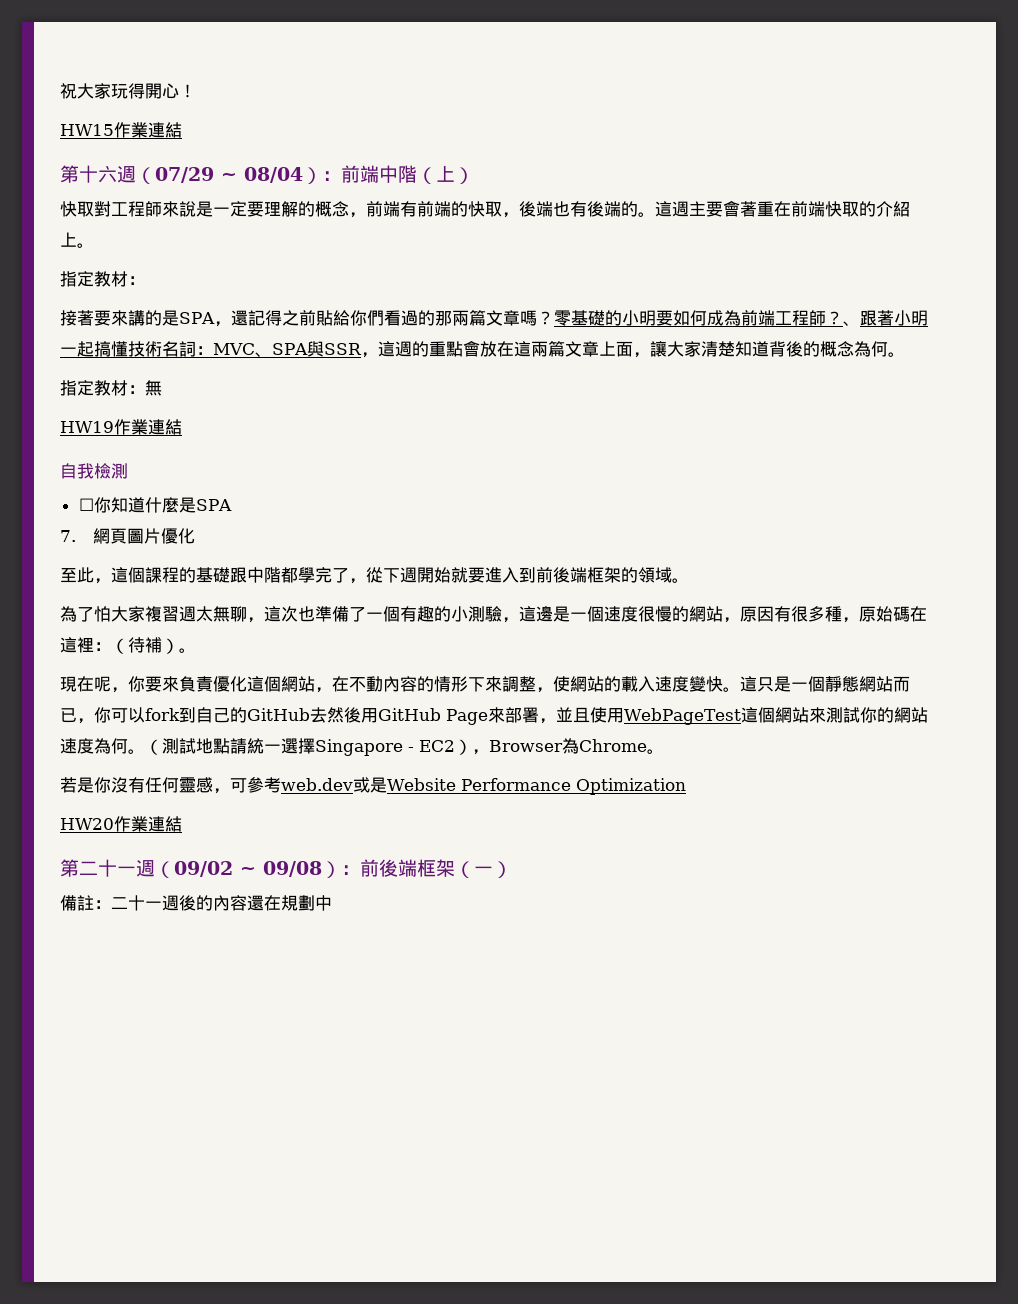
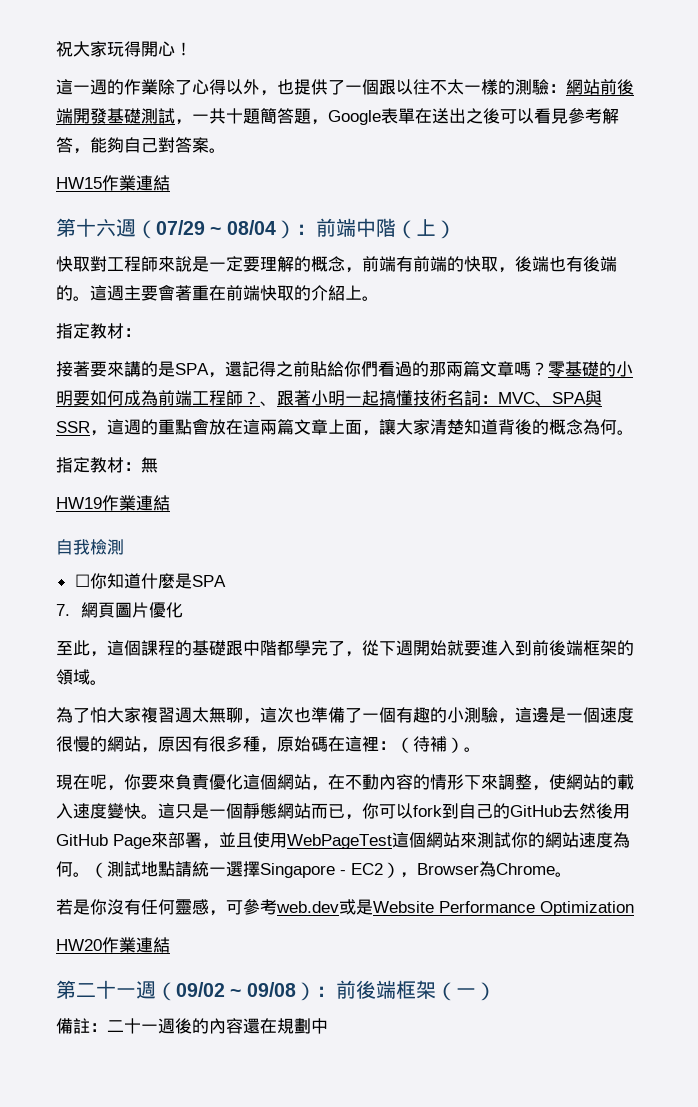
(196, 91) none -> [56,78,634,96] [56,107,619,125] [56,137,226,154] // 這一週的作業除了心得以外，也提供了一個跟以往不太一樣的測驗：網站前後端開發基礎測試，一共十題簡答題，Google表單在送出之後可以看見參考解答，能夠自己對答案。

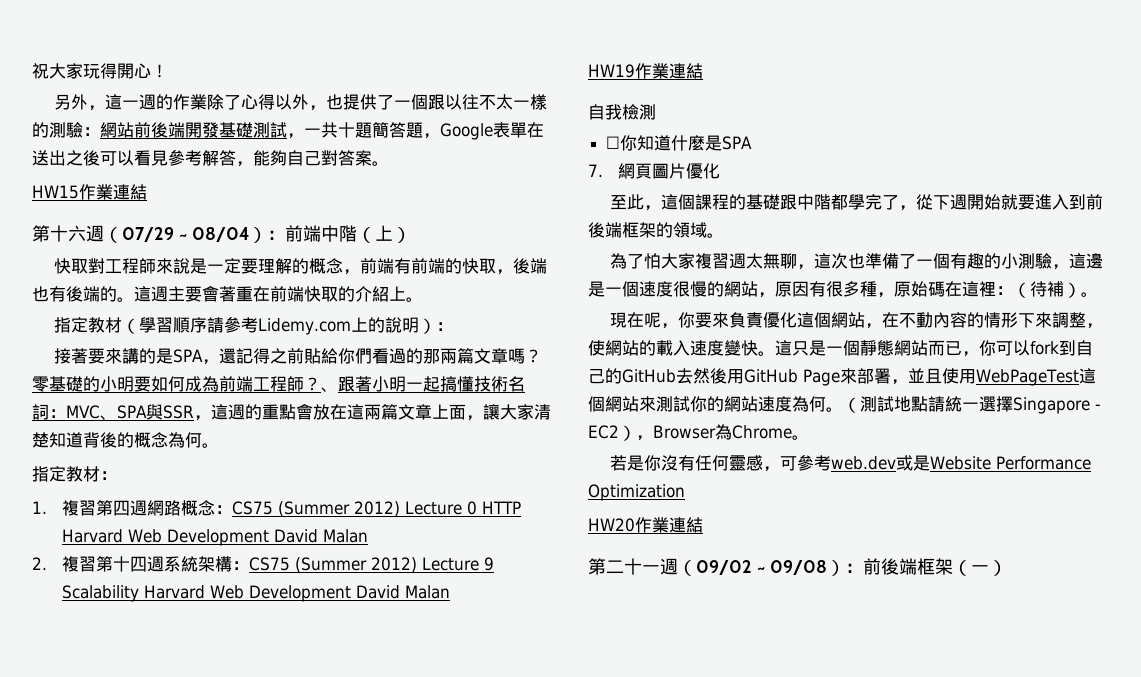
(192, 49) none -> [53,94,105,111] 另外，
(124, 331) none -> [121,316,436,335] （學習順序請參考Lidemy.com上的說明）
[141,457,158,473] 無 -> [32,500,522,517] [62,529,369,546] [32,556,495,573] [62,585,451,602] // 1.複習第四週網路概念：CS75 (Summer 2012) Lecture 0 HTTP Harvard Web Development David Malan // 2.複習第十四週系統架構：CS75 (Summer 2012) Lecture 9 Scalability Harvard Web Development David Malan
[56,1018,328,1034] // 備註：二十一週後的內容還在規劃中 -> (1007, 568) none

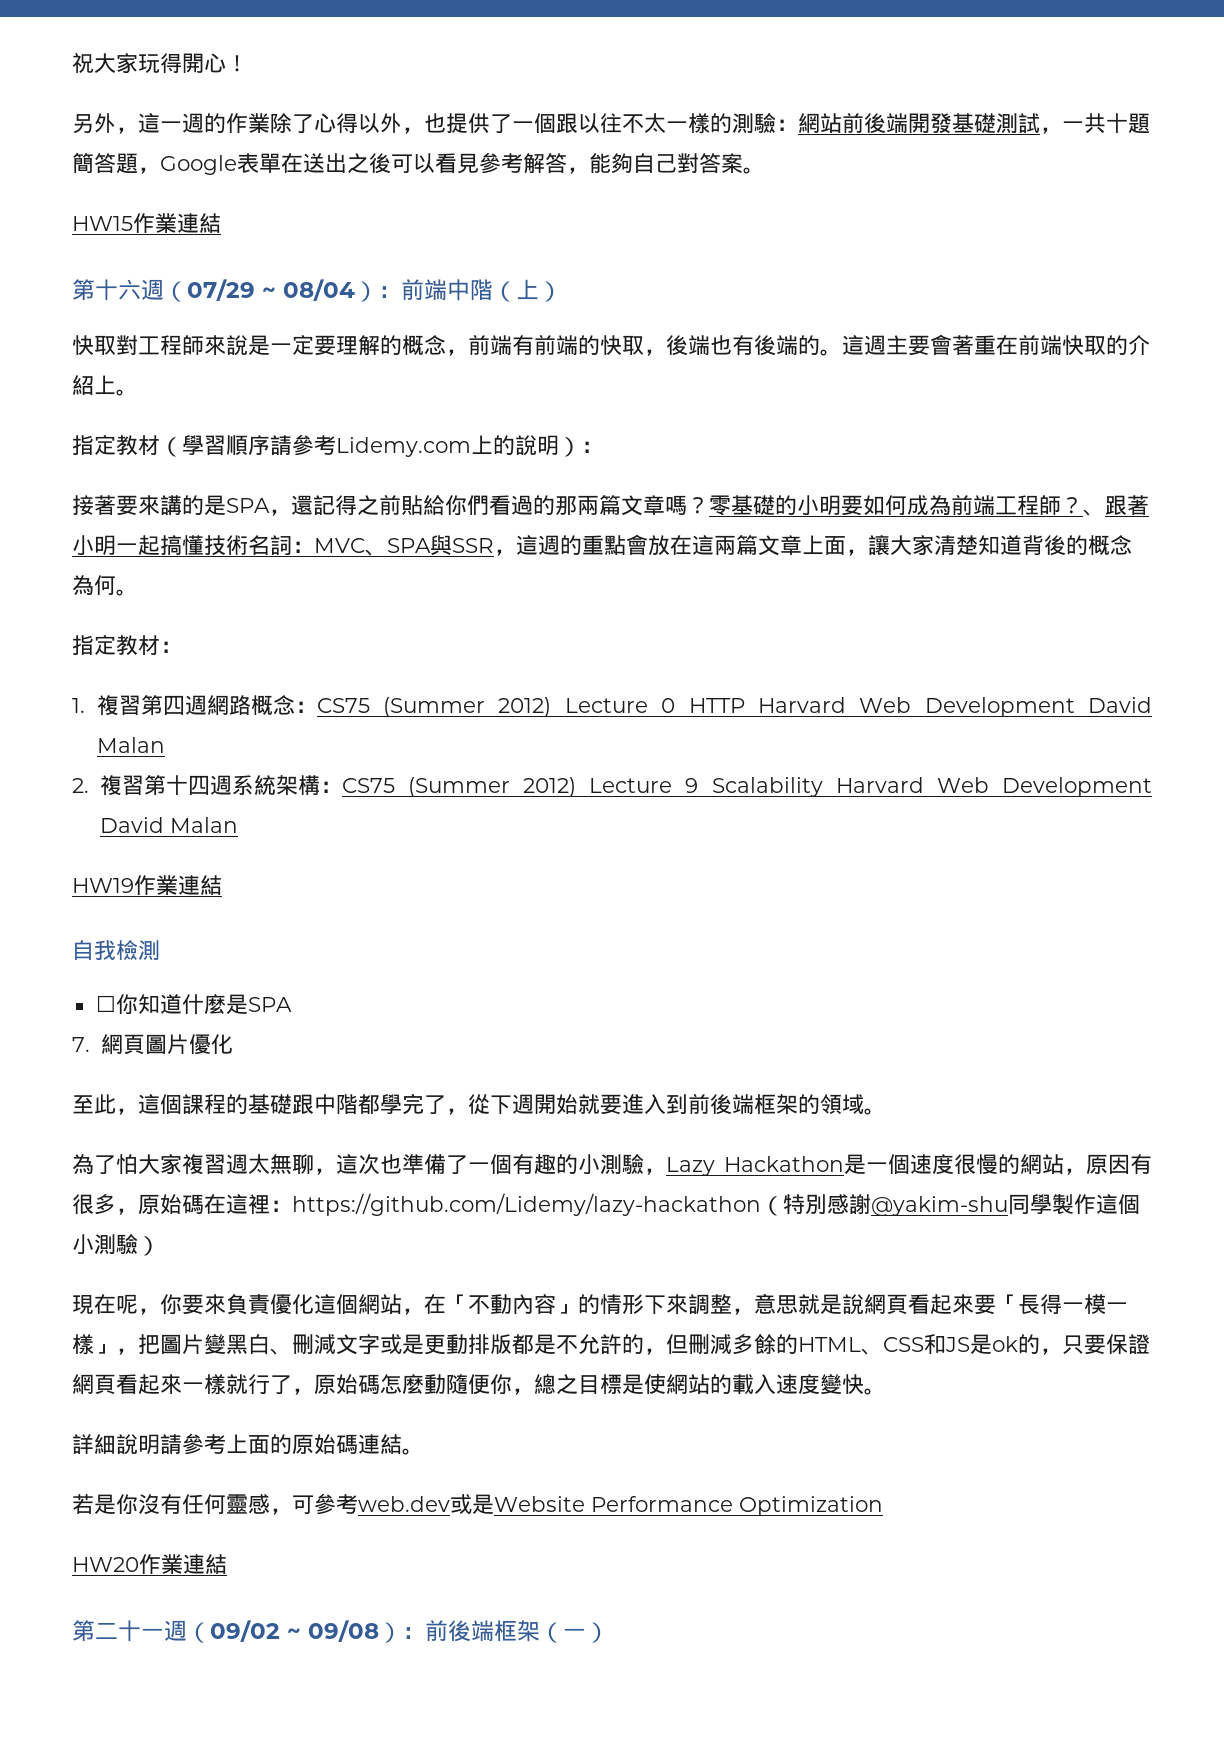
[1068,252,1103,269] 這邊 -> [666,1156,844,1176] Lazy Hackathon
[860,281,877,297] 種 -> (116, 1204) none
[1013,281,1098,298] （待補）。 -> [292,1193,1140,1216] [72,1234,160,1256] https://github.com/Lidemy/lazy-hackathon（特別感謝@yakim-shu同學製作這個小測驗）
(899, 320) none -> [446,1294,468,1312] 「
(967, 320) none -> [556,1304,578,1314] 」
(1103, 326) none -> [754,1293,1128,1315] [72,1333,1150,1355] [72,1374,644,1395] 意思就是說網頁看起來要「長得一模一樣」，把圖片變黑白、刪減文字或是更動排版都是不允許的，但刪減多餘的HTML、CSS和JS是ok的，只要保證網頁看起來一樣就行了，原始碼怎麼動隨便你，總之目標是
[775,339,1093,357] [588,367,1096,386] [588,396,1101,414] [588,424,792,441] 這只是一個靜態網站而已，你可以fork到自己的GitHub去然後用GitHub Page來部署，並且使用WebPageTest這個網站來測試你的網站速度為何。（測試地點請統一選擇Singapore - EC2），Browser為Chrome -> [72,1433,402,1455] // 詳細說明請參考上面的原始碼連結

